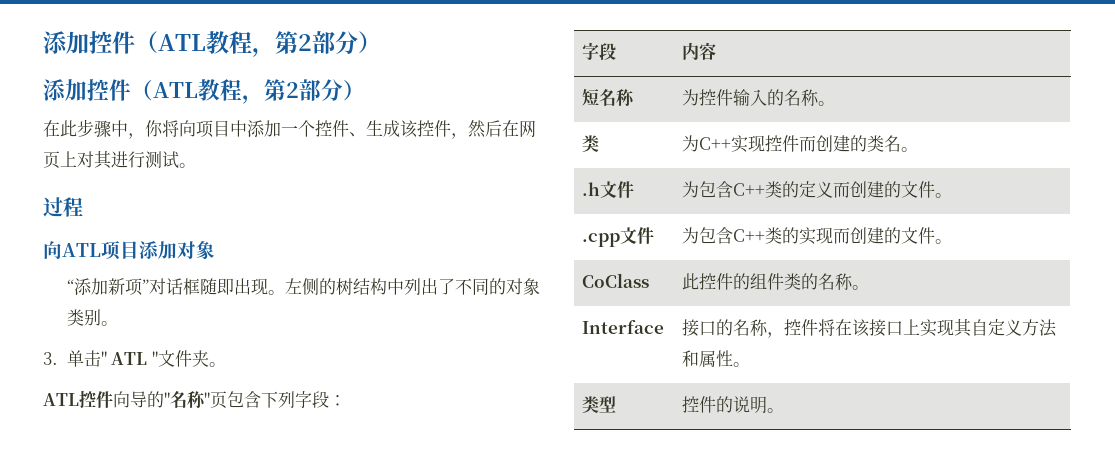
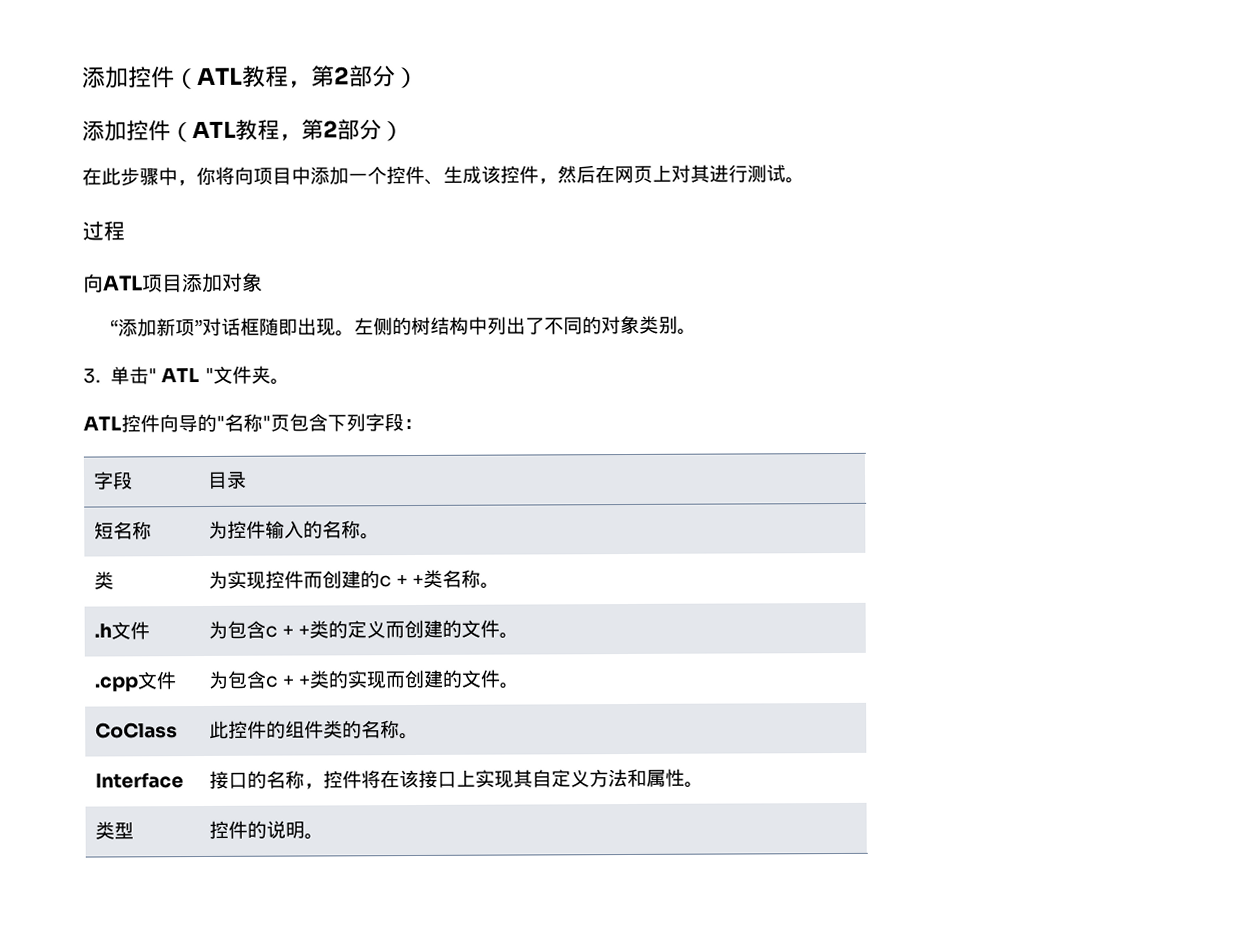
[682,42,717,60] 内容 -> [206,471,247,489] 目录
[699,137,732,150] C++ -> (228, 579) none
[867,135,902,152] 类名 -> [378,569,481,588] c + +类名称
[733,183,766,196] C++ -> [264,624,310,638] c + +
[733,229,766,242] C++ -> [264,674,310,688] c + +

